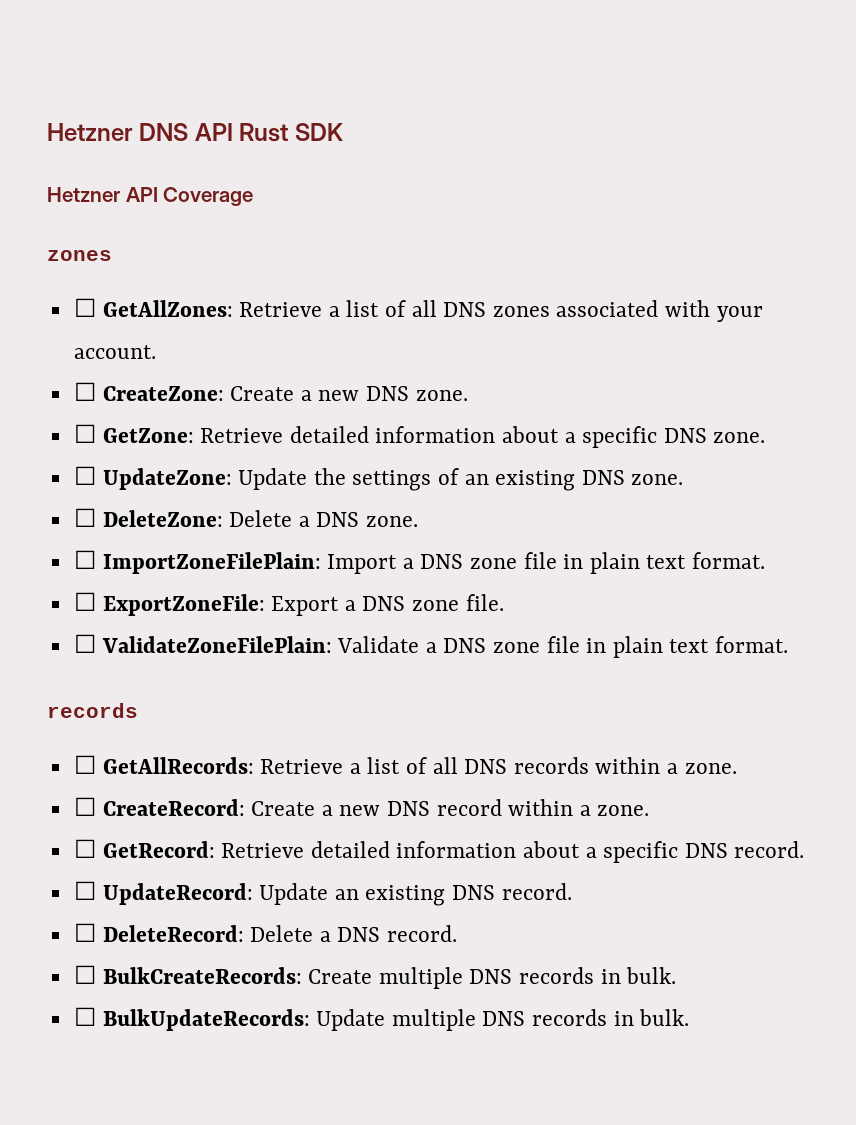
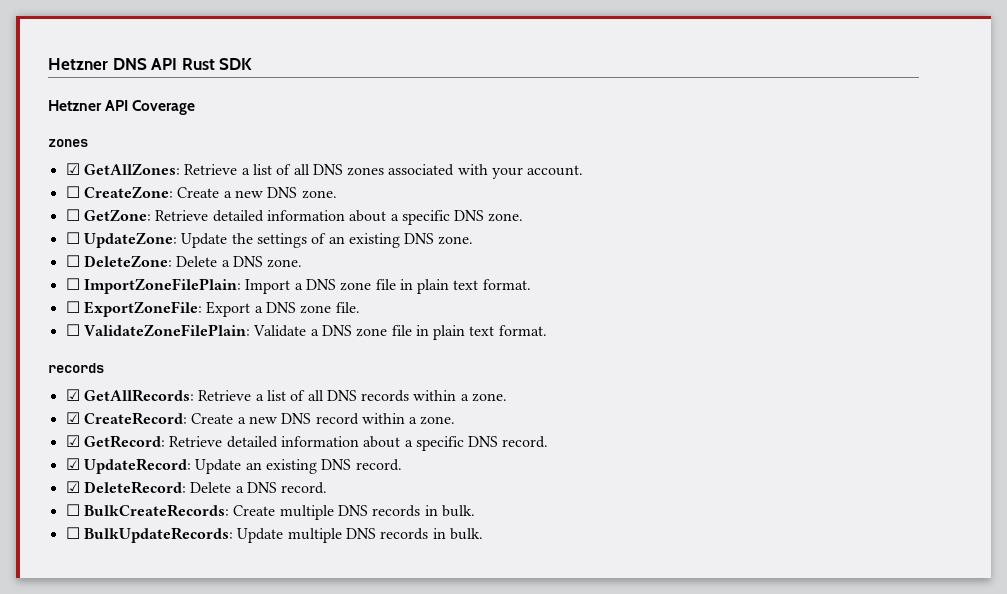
[73,298,96,317] ☐ -> [65,163,80,175] ☑
[73,755,96,774] ☐ -> [65,389,80,401] ☑
[73,797,96,816] ☐ -> [65,412,80,424] ☑
[73,839,96,858] ☐ -> [65,435,80,447] ☑
[73,881,96,900] ☐ -> [65,458,80,470] ☑
[73,923,96,942] ☐ -> [65,481,80,493] ☑

